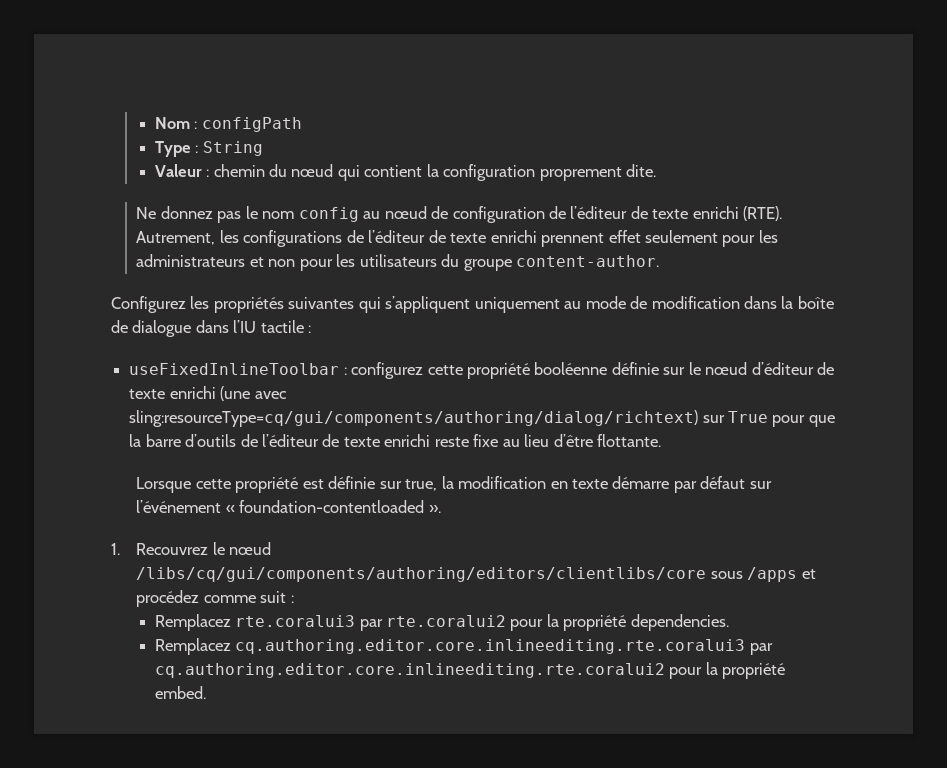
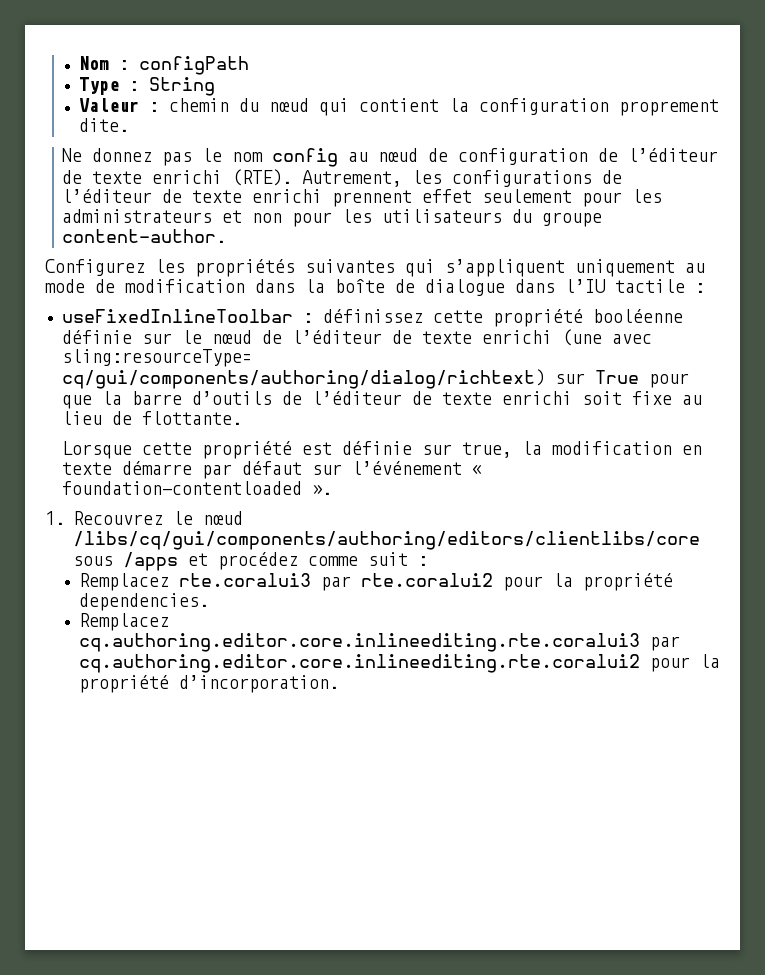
[351,362,424,379] configurez -> [322,309,423,323] définissez
[751,362,814,375] d’éditeur -> [261,330,382,344] de l’éditeur
[129,410,699,427] sling:resourceType=cq/gui/components/authoring/dialog/richtext) -> [61,349,252,367] [61,369,545,389] sling:resourceType= cq/gui/components/authoring/dialog/richtext)
[434,437,469,447] reste -> [581,391,622,405] soit
[553,434,593,447] d’être -> [111,411,132,425] de
[154,686,206,699] embed. -> [178,675,339,693] d’incorporation.

